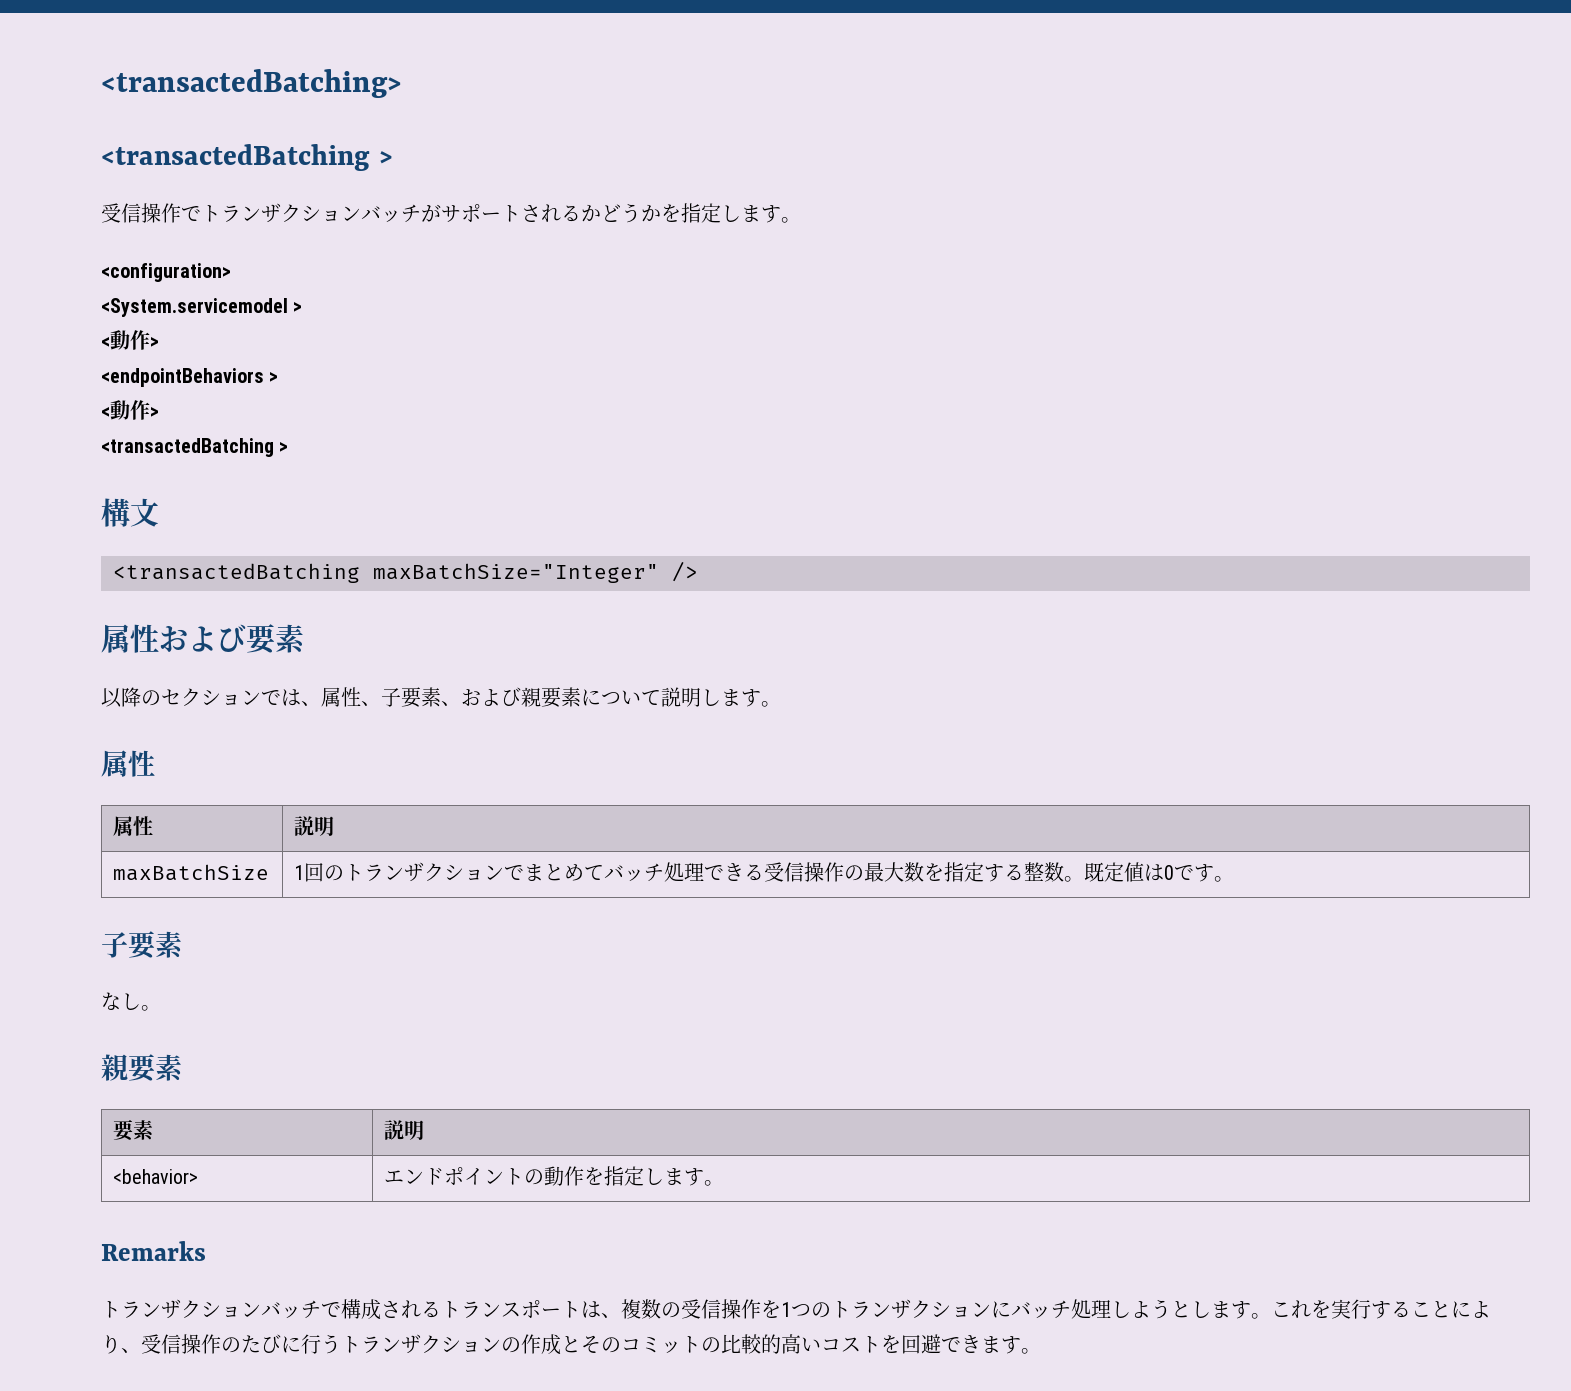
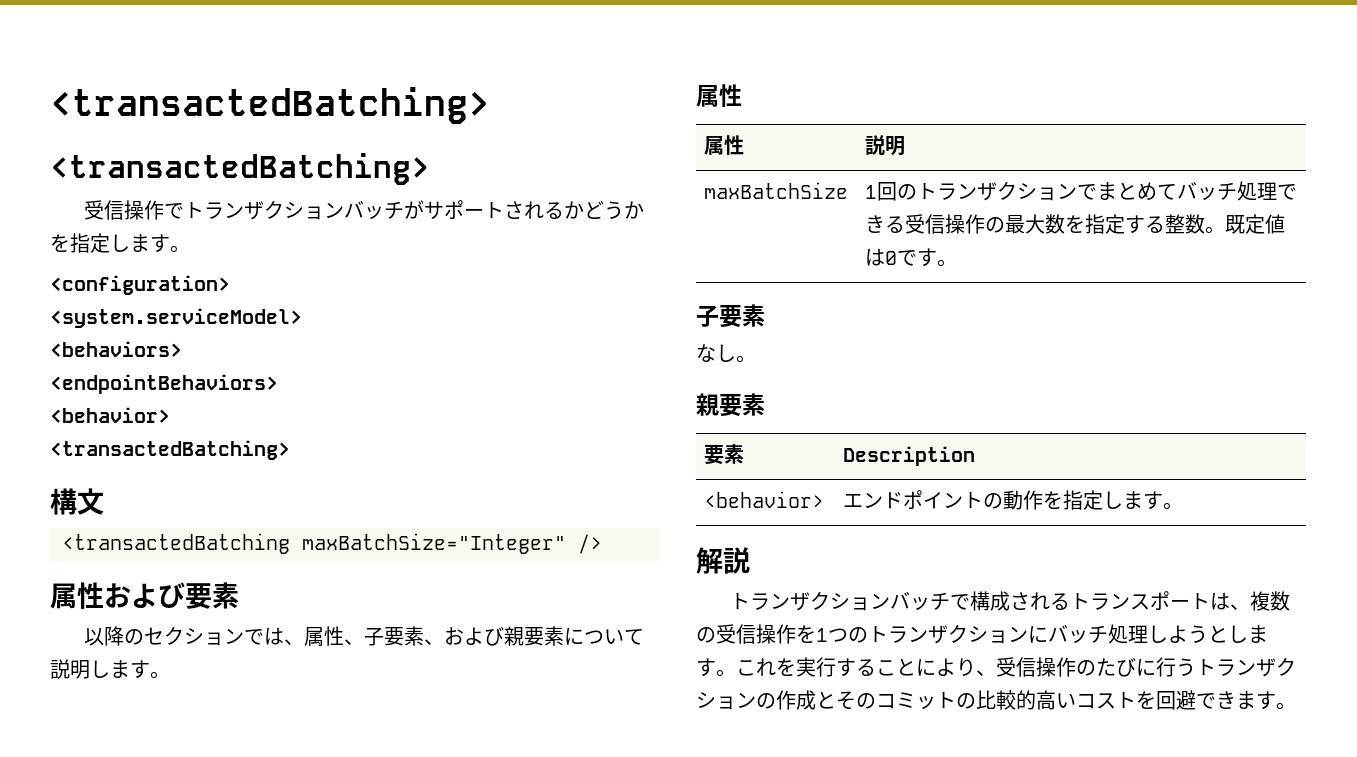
[101,69,402,98] [101,144,393,171] <transactedBatching> // <transactedBatching > -> [50,87,490,124] [50,153,430,185] <transactedBatching> // <transactedBatching>
[101,298,303,317] [101,330,159,350] [101,368,279,387] [101,400,159,420] [101,438,289,457] <System.servicemodel > // <動作> // <endpointBehaviors > // <動作> // <transactedBatching > -> [50,308,302,328] [50,341,182,357] [50,374,278,394] [50,407,170,423] [50,440,290,460] <system.serviceModel> // <behaviors> // <endpointBehaviors> // <behavior> // <transactedBatching>
[384,1120,425,1140] 説明 -> [843,446,976,466] Description
[101,1241,206,1261] Remarks -> [696,547,750,574] 解説

